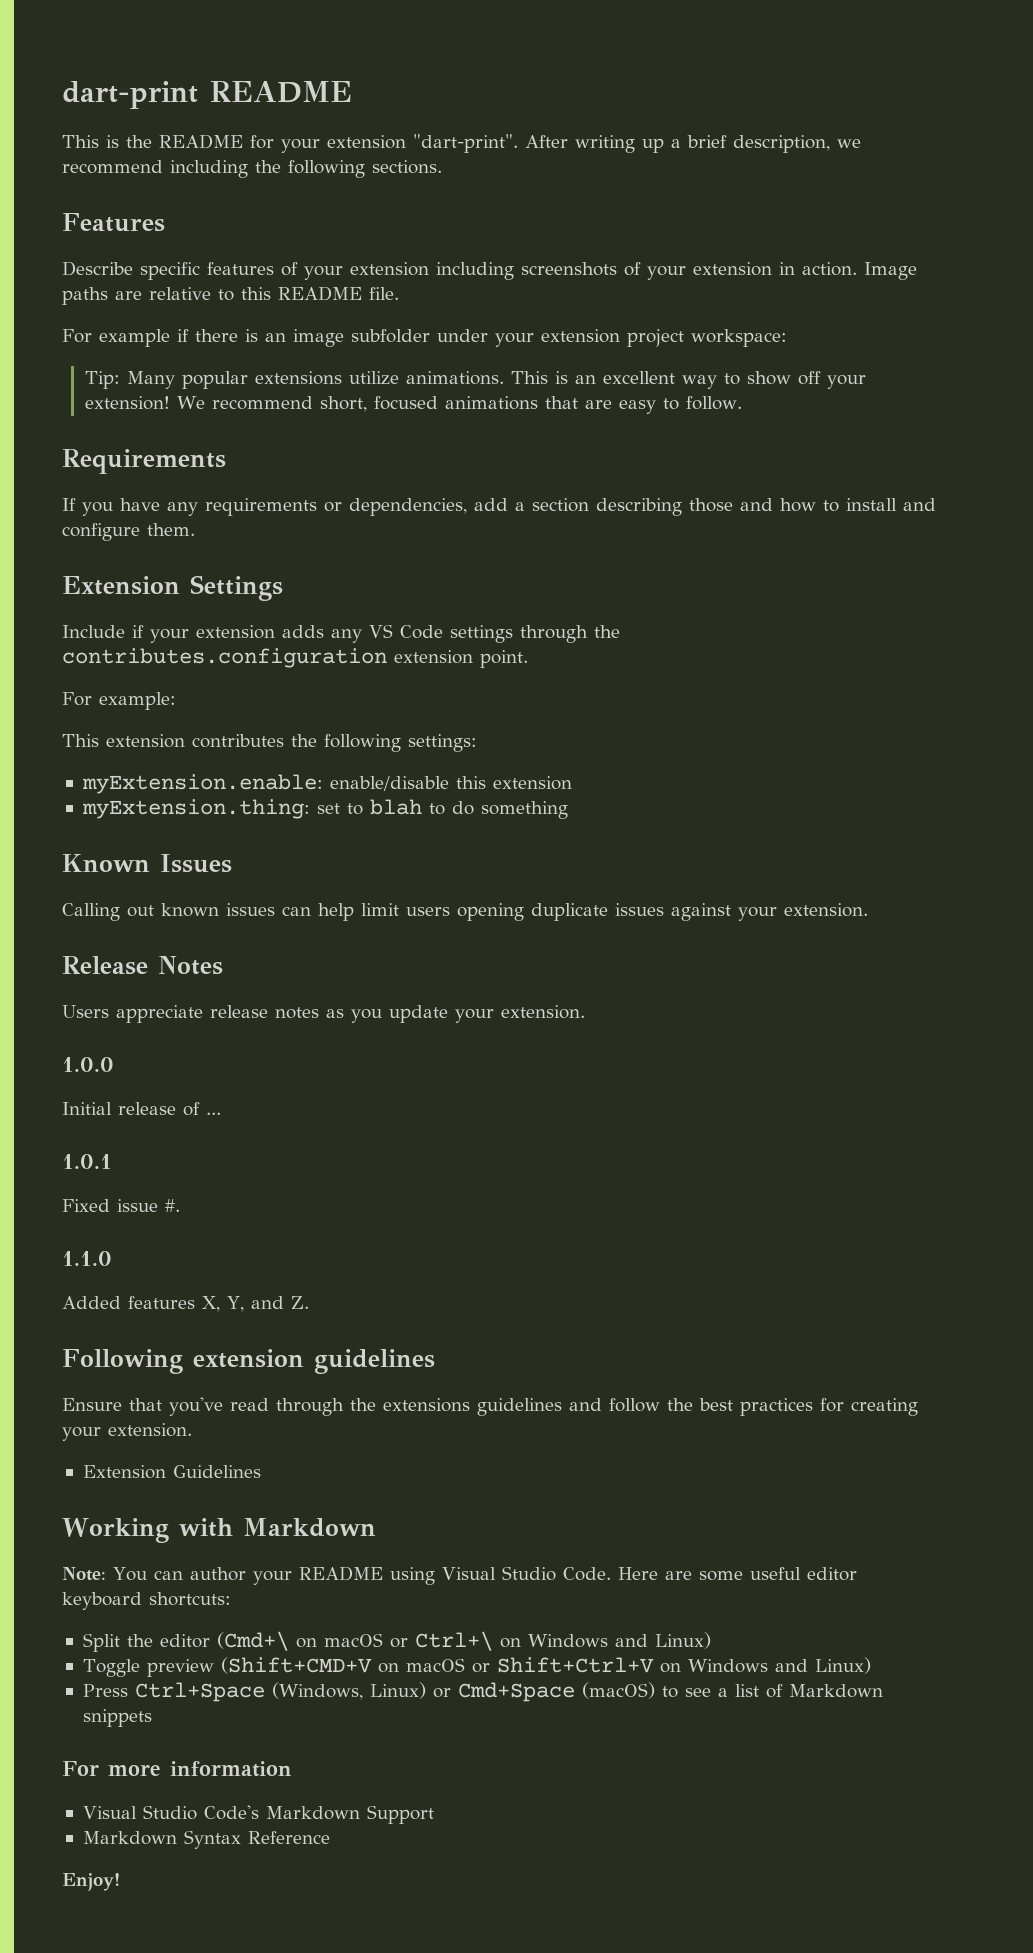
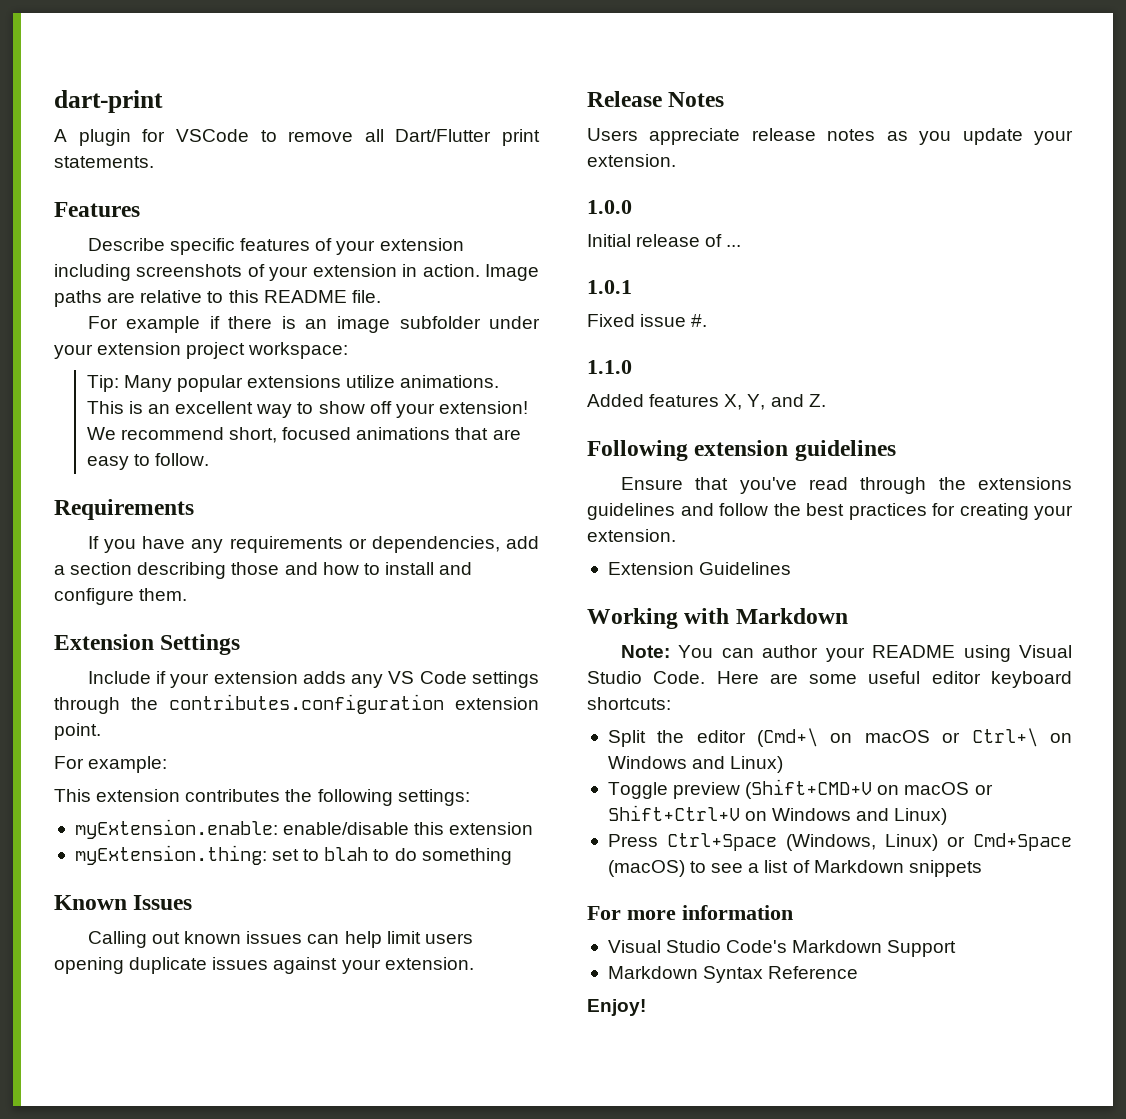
[210,81,352,103] [62,134,861,153] [62,160,442,178] README // This is the README for your extension "dart-print". After writing up a brief description, we recommend including the following sections. -> [54,129,540,146] [54,156,154,168] // A plugin for VSCode to remove all Dart/Flutter print statements.

